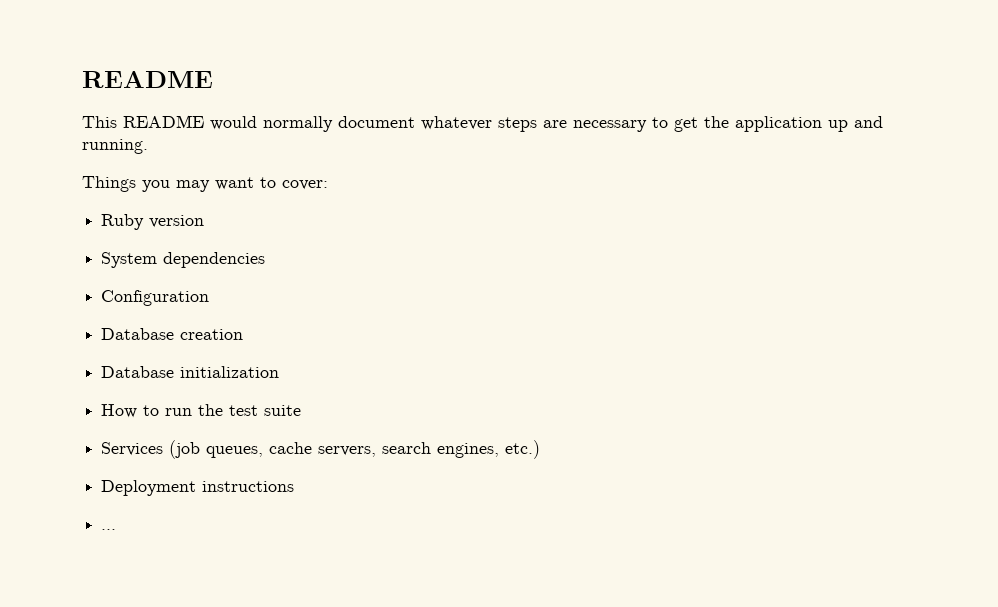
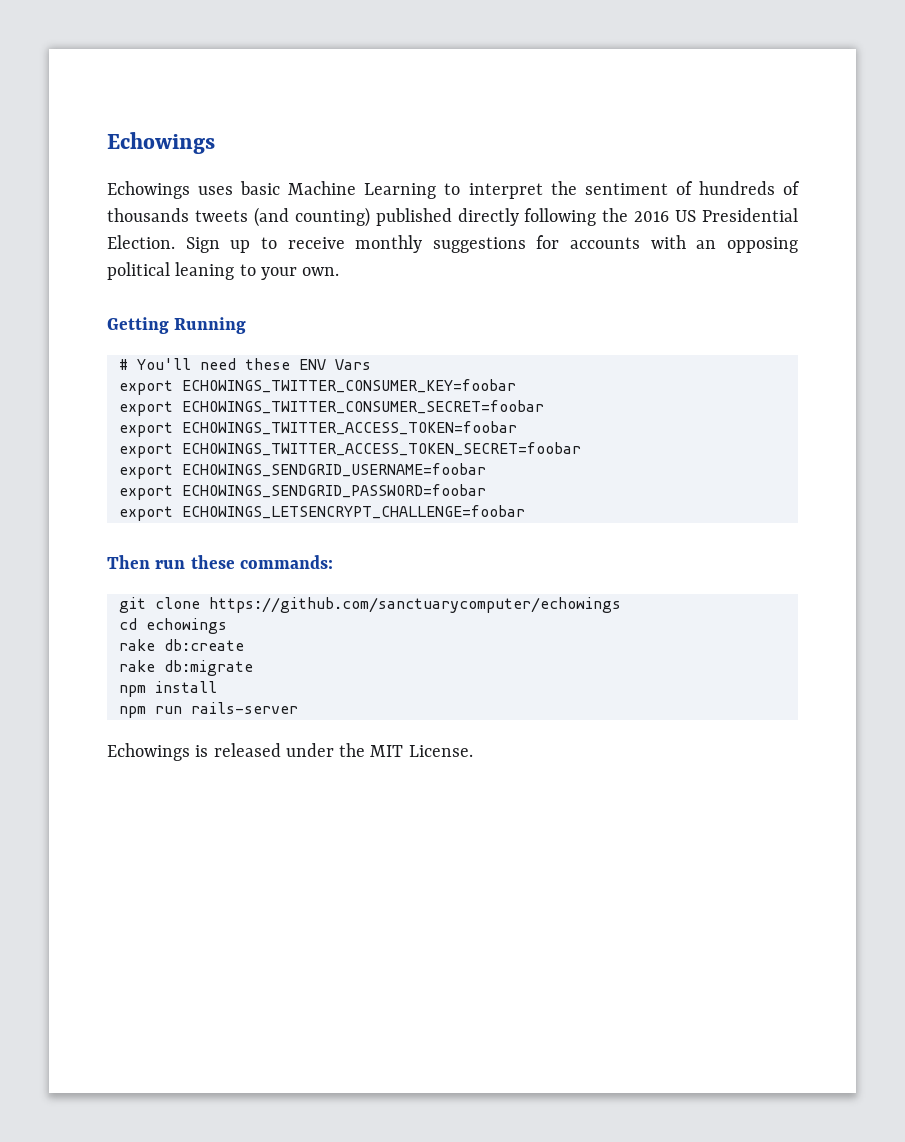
[82,71,213,88] [82,115,883,132] [82,139,148,154] [82,176,328,192] [101,214,205,230] [101,252,266,268] [101,290,210,306] [101,328,244,340] [101,366,280,378] [101,404,302,418] [101,440,541,459] [101,480,295,496] [101,529,117,530] README // This README would normally document whatever steps are necessary to get the application up and running. // Things you may want to cover: // Ruby version // System dependencies // Configuration // Database creation // Database initialization // How to run the test suite // Services (job queues, cache servers, search engines, etc.) // Deployment instructions // ... -> [107,132,215,154] [107,181,801,199] [107,207,798,227] [107,235,798,253] [107,262,340,280] [107,317,247,334] [118,358,371,370] [118,379,516,395] [118,400,544,416] [118,421,517,437] [118,442,581,458] [118,463,486,479] [118,484,486,500] [118,505,525,521] [107,555,333,569] [118,597,621,613] [118,618,227,634] [118,639,244,651] [118,660,253,676] [118,681,217,697] [118,702,298,718] [107,743,473,761] Echowings // Echowings uses basic Machine Learning to interpret the sentiment of hundreds of thousands tweets (and counting) published directly following the 2016 US Presidential Election. Sign up to receive monthly suggestions for accounts with an opposing political leaning to your own. // Getting Running // # You'll need these ENV Vars // export ECHOWINGS_TWITTER_CONSUMER_KEY=foobar // export ECHOWINGS_TWITTER_CONSUMER_SECRET=foobar // export ECHOWINGS_TWITTER_ACCESS_TOKEN=foobar // export ECHOWINGS_TWITTER_ACCESS_TOKEN_SECRET=foobar // export ECHOWINGS_SENDGRID_USERNAME=foobar // export ECHOWINGS_SENDGRID_PASSWORD=foobar // export ECHOWINGS_LETSENCRYPT_CHALLENGE=foobar // Then run these commands: // git clone https://github.com/sanctuarycomputer/echowings // cd echowings // rake db:create // rake db:migrate // npm install // npm run rails-server // Echowings is released under the MIT License.

